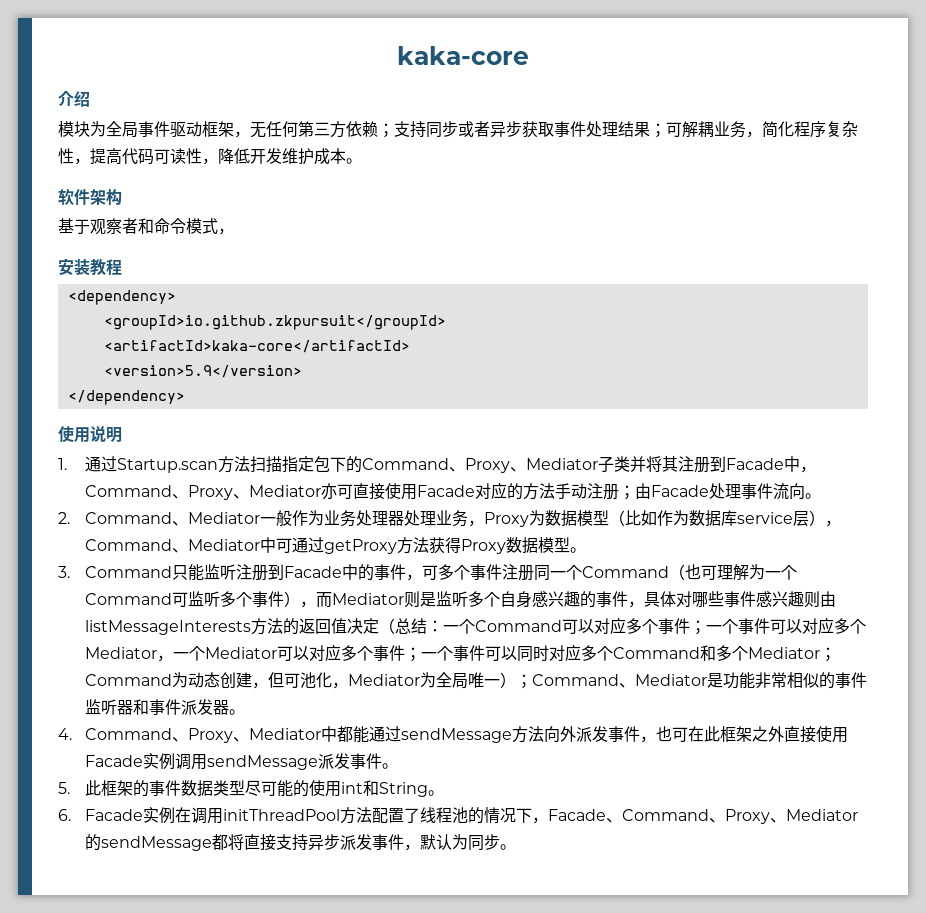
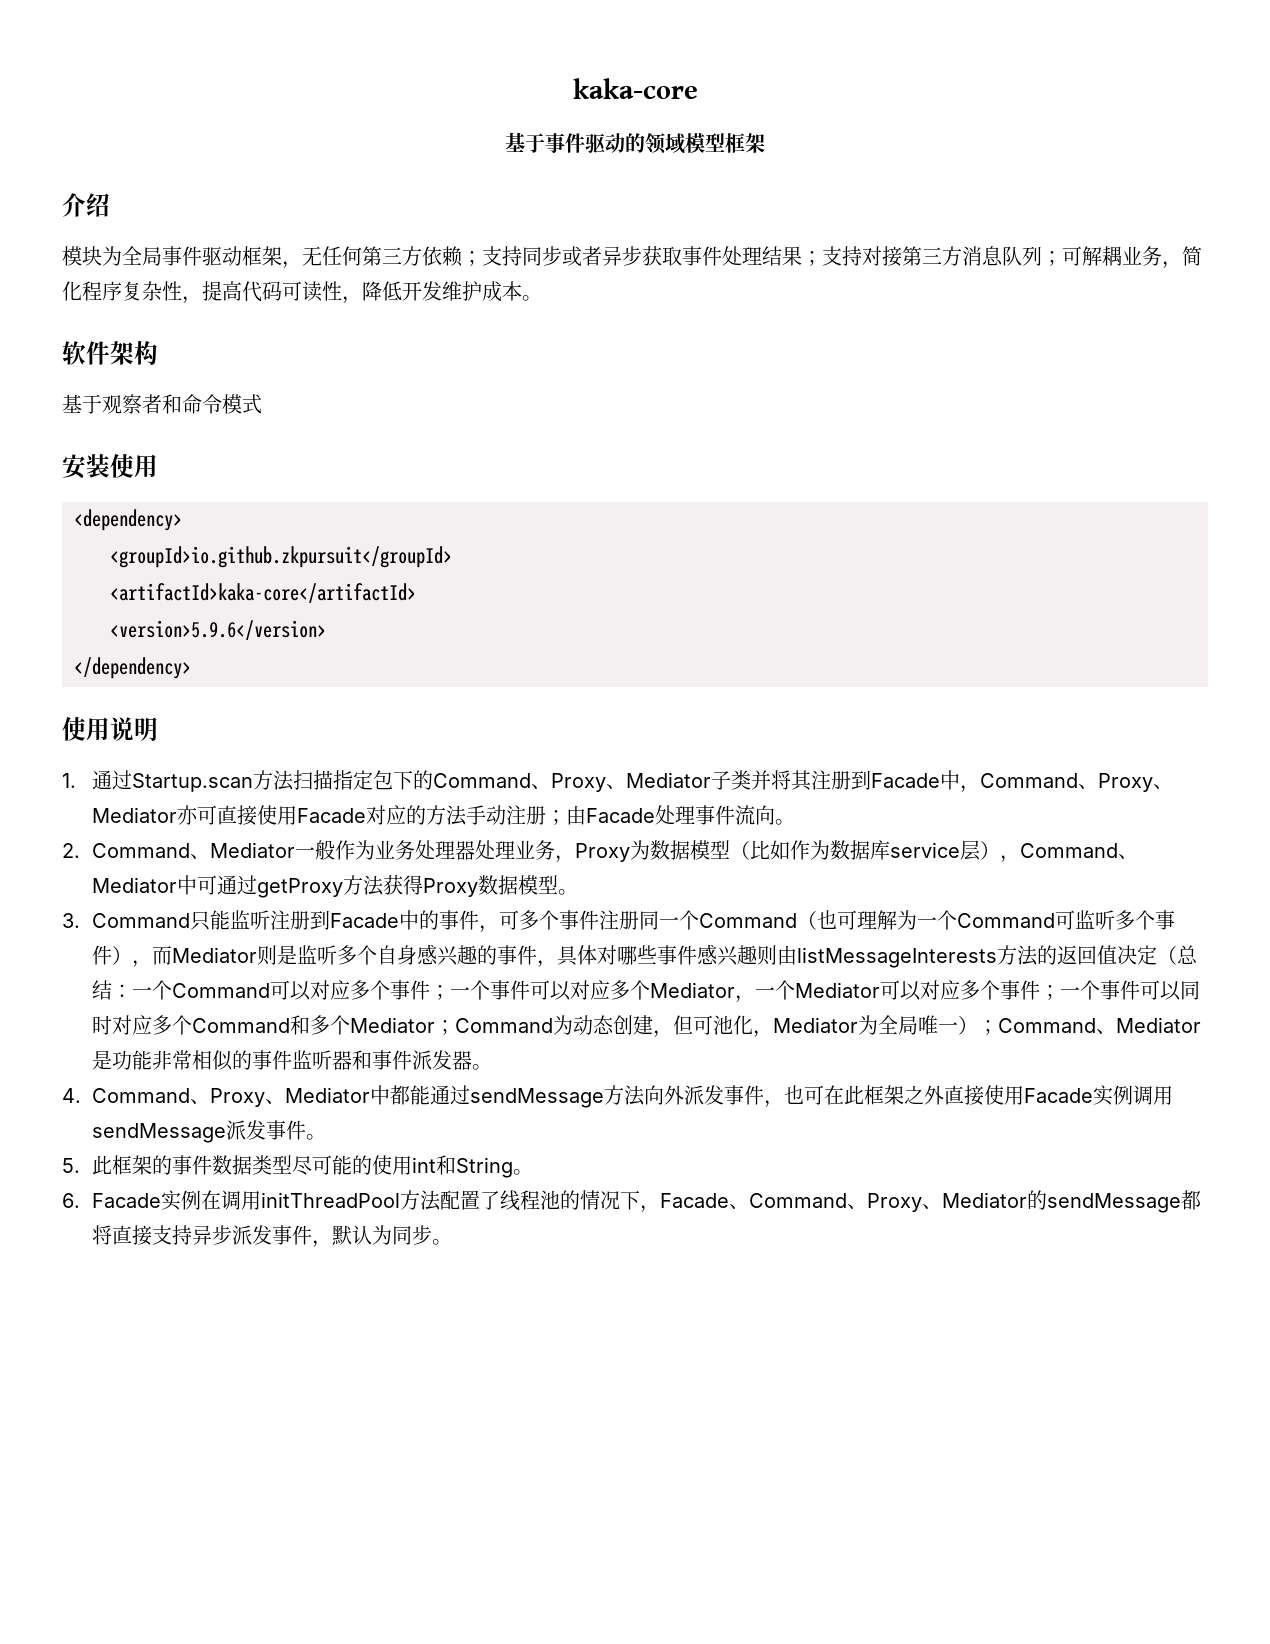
(529, 55) none -> [505,132,765,154] // 基于事件驱动的领域模型框架
(666, 130) none -> [822,246,1062,267] 支持对接第三方消息队列；
[218,228,234,235] ， -> (262, 404) none
[90,258,122,276] 教程 -> [110,454,158,478] 使用
[103,365,302,378] <version>5.9</version> -> [110,620,326,640] <version>5.9.6</version>

